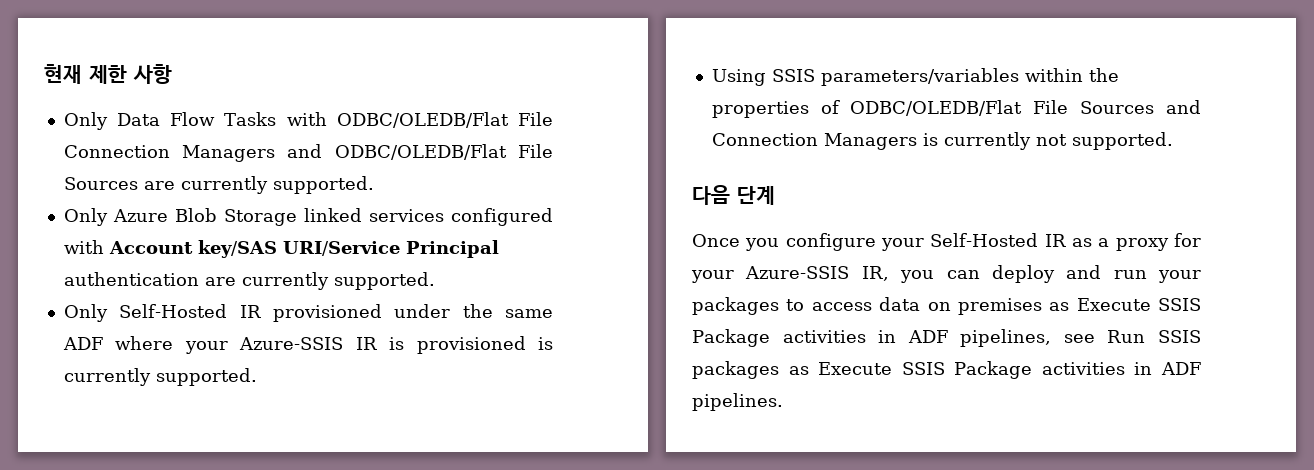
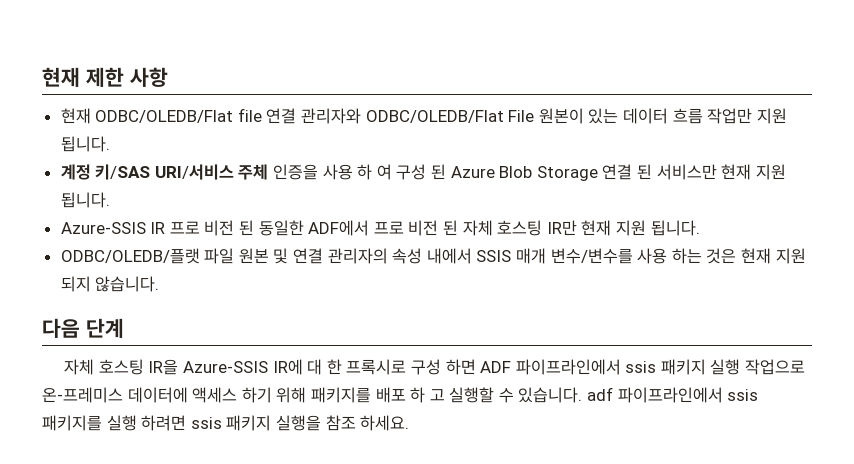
[63,112,553,130] [63,144,553,162] [63,176,374,194] [63,208,553,226] [63,240,499,258] [63,272,435,290] [63,304,553,322] [62,336,553,354] [63,368,257,386] [711,68,1119,86] [711,100,1201,118] [711,132,1173,150] [692,185,775,205] [692,233,1201,251] [691,265,1201,283] [692,297,1201,315] [692,329,1201,347] [692,361,1201,379] [692,393,783,411] Only Data Flow Tasks with ODBC/OLEDB/Flat File Connection Managers and ODBC/OLEDB/Flat File Sources are currently supported. // Only Azure Blob Storage linked services configured with Account key/SAS URI/Service Principal authentication are currently supported. // Only Self-Hosted IR provisioned under the same ADF where your Azure-SSIS IR is provisioned is currently supported. // Using SSIS parameters/variables within the properties of ODBC/OLEDB/Flat File Sources and Connection Managers is currently not supported. // 다음 단계 // Once you configure your Self-Hosted IR as a proxy for your Azure-SSIS IR, you can deploy and run your packages to access data on premises as Execute SSIS Package activities in ADF pipelines, see Run SSIS packages as Execute SSIS Package activities in ADF pipelines. -> [60,108,787,124] [60,136,110,152] [60,164,786,181] [60,192,110,208] [60,220,700,236] [60,248,806,264] [60,276,160,292] [42,318,124,338] [64,359,806,375] [42,387,759,403] [42,415,410,431] 현재 ODBC/OLEDB/Flat file 연결 관리자와 ODBC/OLEDB/Flat File 원본이 있는 데이터 흐름 작업만 지원 됩니다. // 계정 키/SAS URI/서비스 주체 인증을 사용 하 여 구성 된 Azure Blob Storage 연결 된 서비스만 현재 지원 됩니다. // Azure-SSIS IR 프로 비전 된 동일한 ADF에서 프로 비전 된 자체 호스팅 IR만 현재 지원 됩니다. // ODBC/OLEDB/플랫 파일 원본 및 연결 관리자의 속성 내에서 SSIS 매개 변수/변수를 사용 하는 것은 현재 지원 되지 않습니다. // 다음 단계 // 자체 호스팅 IR을 Azure-SSIS IR에 대 한 프록시로 구성 하면 ADF 파이프라인에서 ssis 패키지 실행 작업으로 온-프레미스 데이터에 액세스 하기 위해 패키지를 배포 하 고 실행할 수 있습니다. adf 파이프라인에서 ssis 패키지를 실행 하려면 ssis 패키지 실행을 참조 하세요.

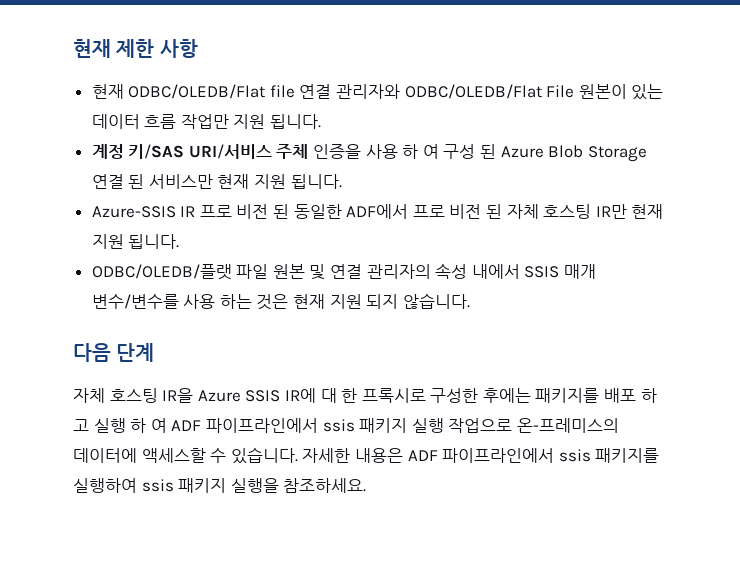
[182,361,268,373] Azure-SSIS -> [197,390,281,402] Azure SSIS
[410,359,476,375] 구성 하면 -> [430,388,657,403] [73,418,167,433] 구성한 후에는 패키지를 배포 하 고 실행 하 여
[42,387,614,403] 온-프레미스 데이터에 액세스 하기 위해 패키지를 배포 하 고 실행할 수 있습니다. adf -> [516,418,619,433] [73,447,438,464] 온-프레미스의 데이터에 액세스할 수 있습니다. 자세한 내용은 ADF
[106,415,187,431] 실행 하려면 -> [73,478,137,493] 실행하여
[325,415,410,431] 참조 하세요. -> [283,478,367,493] 참조하세요.

